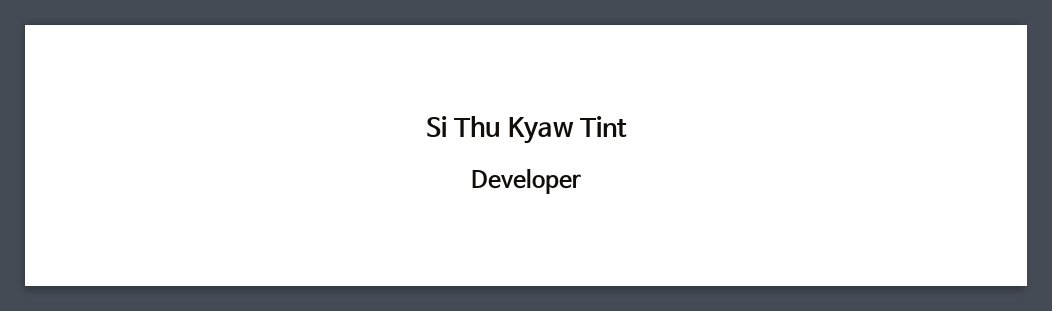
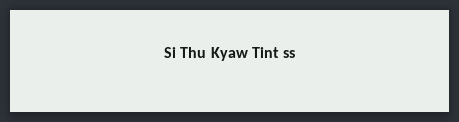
[471,168,581,194] // Developer -> [282,50,295,58] ss

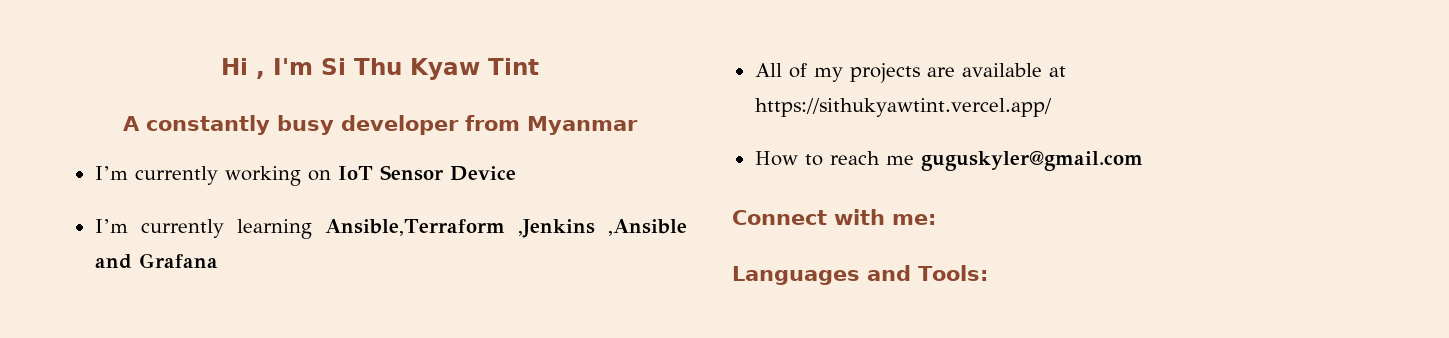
(164, 52) none -> [220,58,313,79] Hi , I'm
[282,50,295,58] ss -> [122,115,638,135] [94,165,516,186] [94,219,687,239] [94,253,218,269] [754,63,1066,83] [754,98,1052,117] [754,150,1143,171] [732,209,936,225] [732,265,988,285] // A constantly busy developer from Myanmar // I’m currently working on IoT Sensor Device // I’m currently learning Ansible,Terraform ,Jenkins ,Ansible and Grafana // All of my projects are available at https://sithukyawtint.vercel.app/ // How to reach me guguskyler@gmail.com // Connect with me: // Languages and Tools:

